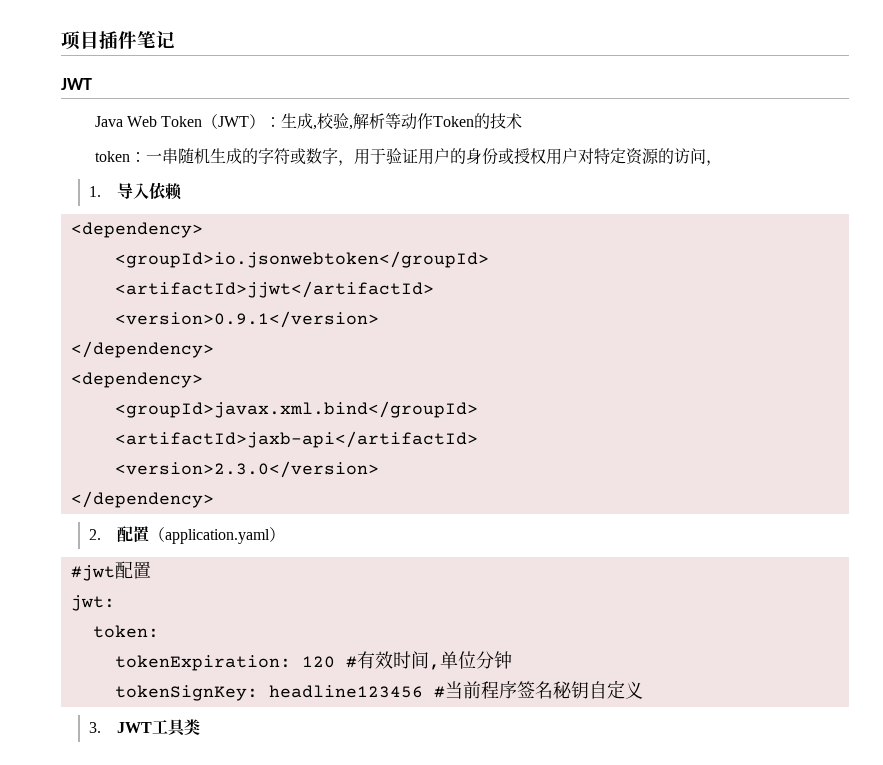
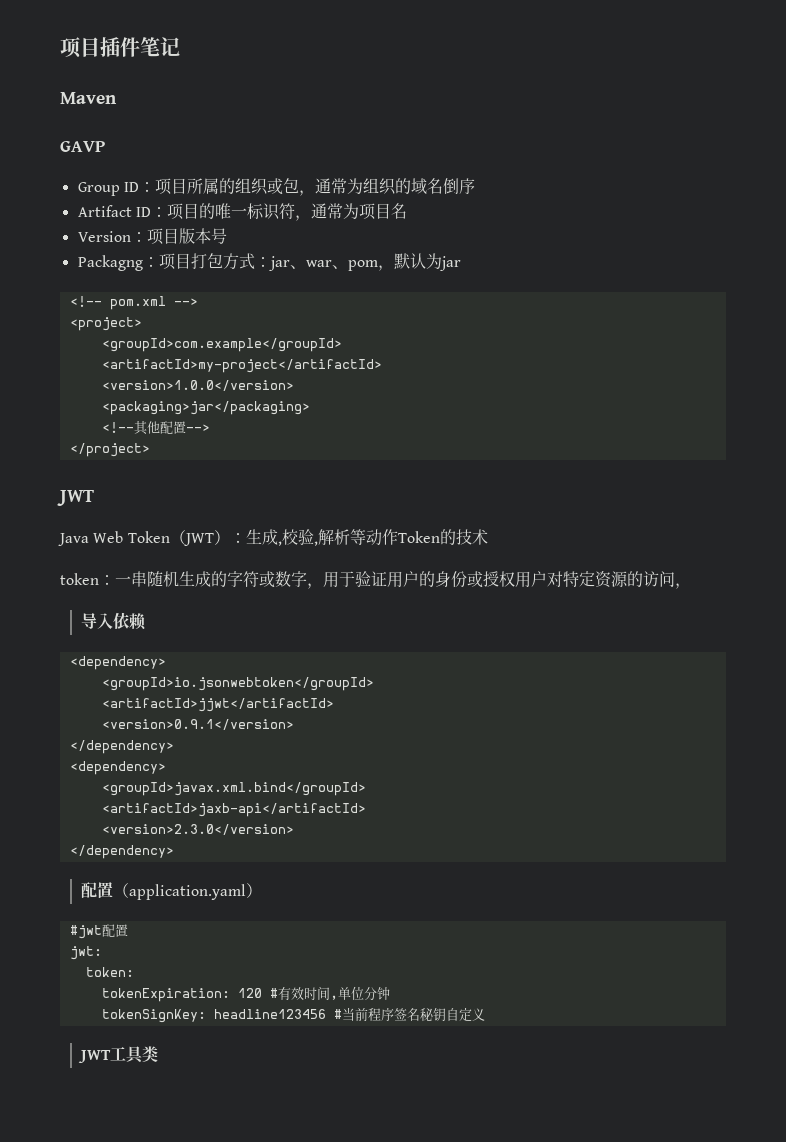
(175, 40) none -> [60,92,117,104] [60,141,105,152] [77,178,475,196] [77,203,407,221] [77,228,227,245] [77,253,461,271] [69,296,198,310] [69,317,142,331] [101,338,342,352] [101,359,382,373] [101,380,294,391] [101,401,310,415] [101,420,210,435] [69,443,150,457] // Maven // GAVP // Group ID：项目所属的组织或包，通常为组织的域名倒序 // Artifact ID：项目的唯一标识符，通常为项目名 // Version：项目版本号 // Packagng：项目打包方式：jar、war、pom，默认为jar // <!-- pom.xml --> // <project> // <groupId>com.example</groupId> // <artifactId>my-project</artifactId> // <version>1.0.0</version> // <packaging>jar</packaging> // <!--其他配置--> // </project>
[88,186,101,197] 1. -> (691, 586) none
[88,529,101,540] 2. -> (174, 852) none
[88,722,101,733] 3. -> (485, 1014) none

